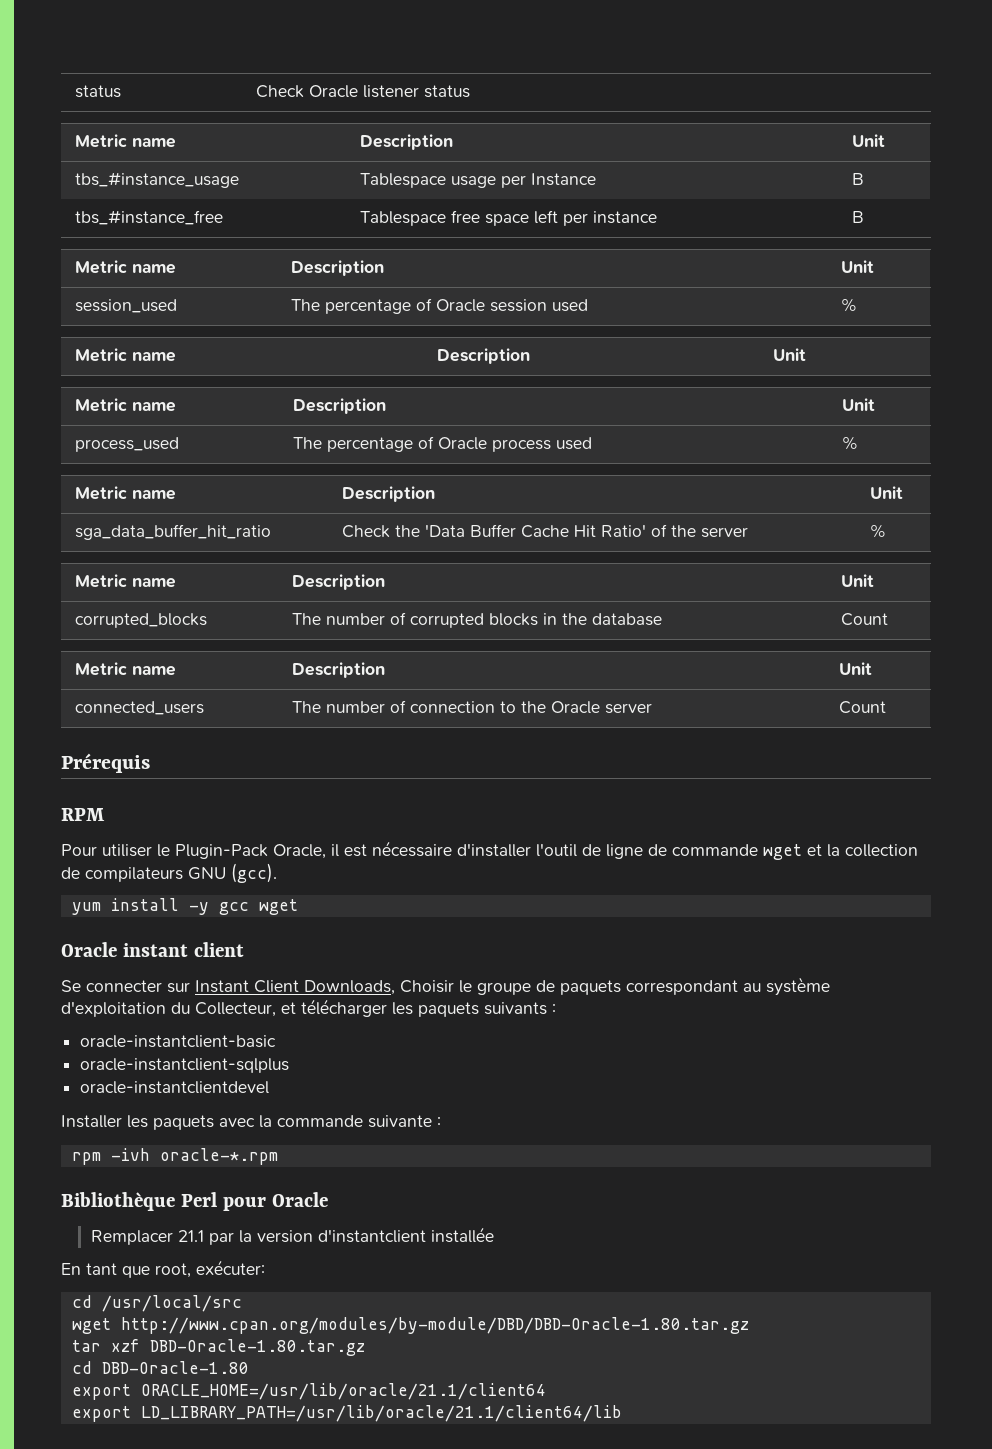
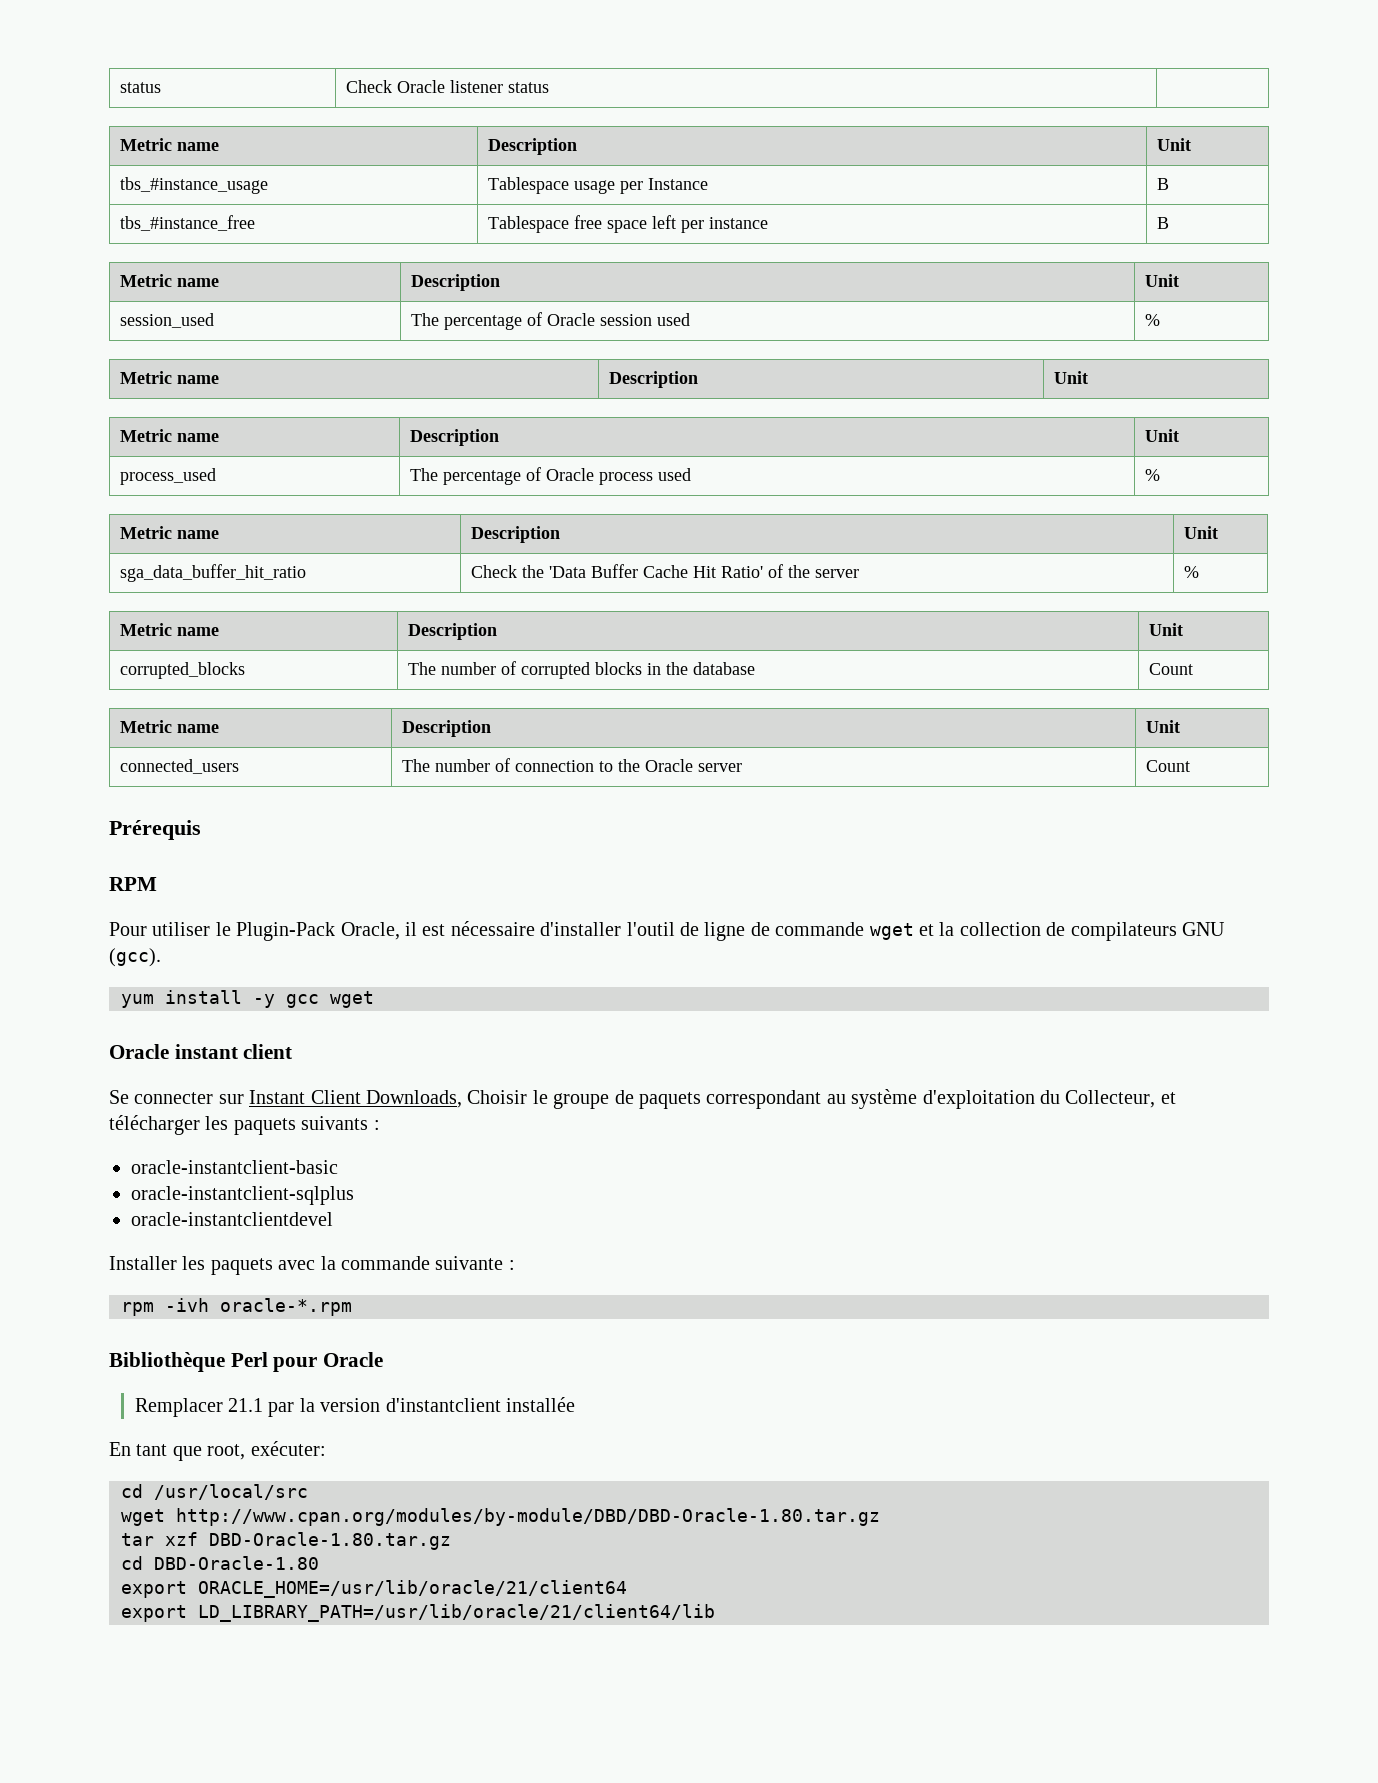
[140,1383,546,1400] [71,1405,622,1422] ORACLE_HOME=/usr/lib/oracle/21.1/client64 // export LD_LIBRARY_PATH=/usr/lib/oracle/21.1/client64/lib -> [198,1580,627,1598] [121,1604,715,1622] ORACLE_HOME=/usr/lib/oracle/21/client64 // export LD_LIBRARY_PATH=/usr/lib/oracle/21/client64/lib

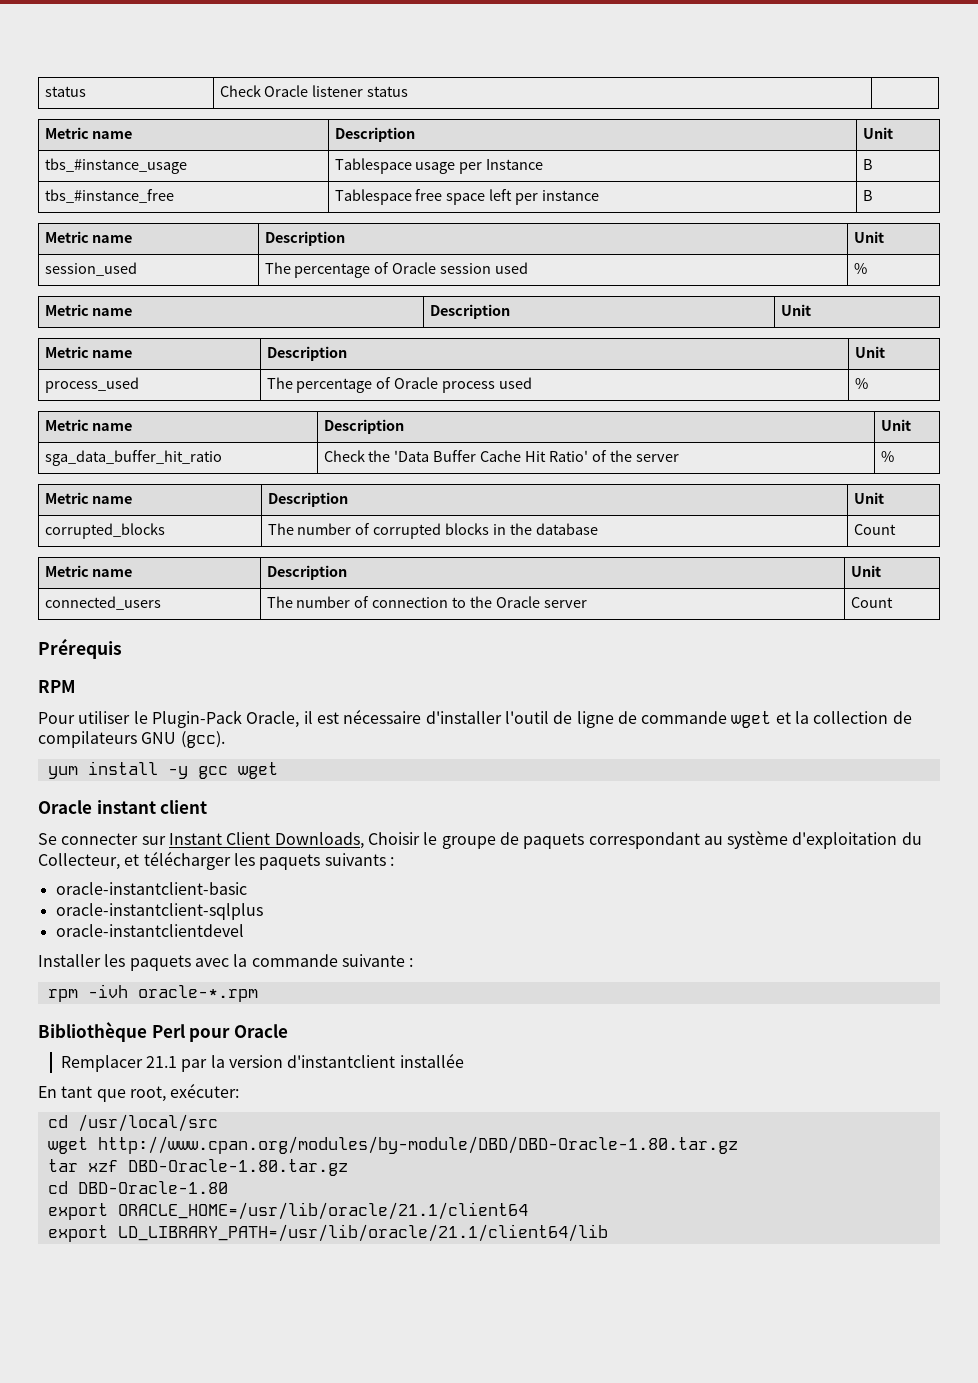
[198,1580,627,1598] [121,1604,715,1622] ORACLE_HOME=/usr/lib/oracle/21/client64 // export LD_LIBRARY_PATH=/usr/lib/oracle/21/client64/lib -> [117,1202,528,1220] [47,1224,608,1242] ORACLE_HOME=/usr/lib/oracle/21.1/client64 // export LD_LIBRARY_PATH=/usr/lib/oracle/21.1/client64/lib

